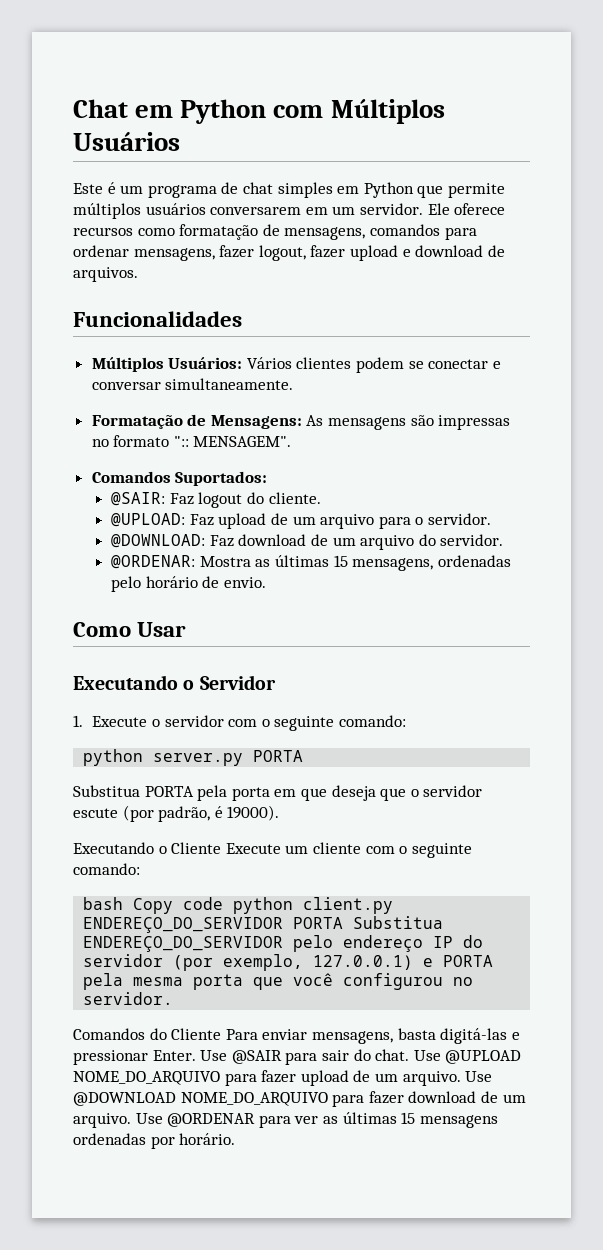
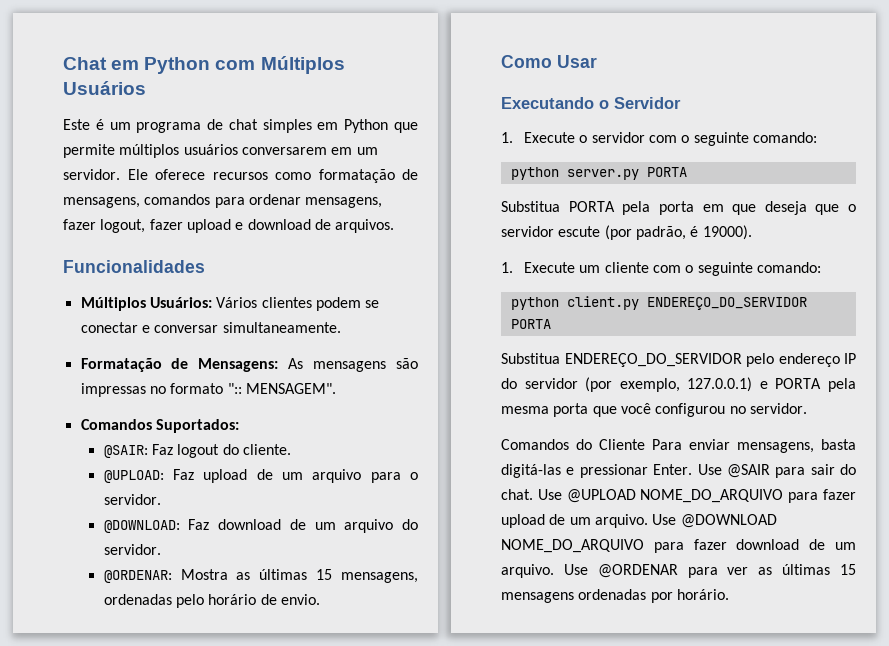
[73,842,222,854] Executando o Cliente -> [501,262,513,273] 1.
[83,897,224,914] bash Copy code -> (822, 267) none
(344, 923) none -> (551, 324) //

